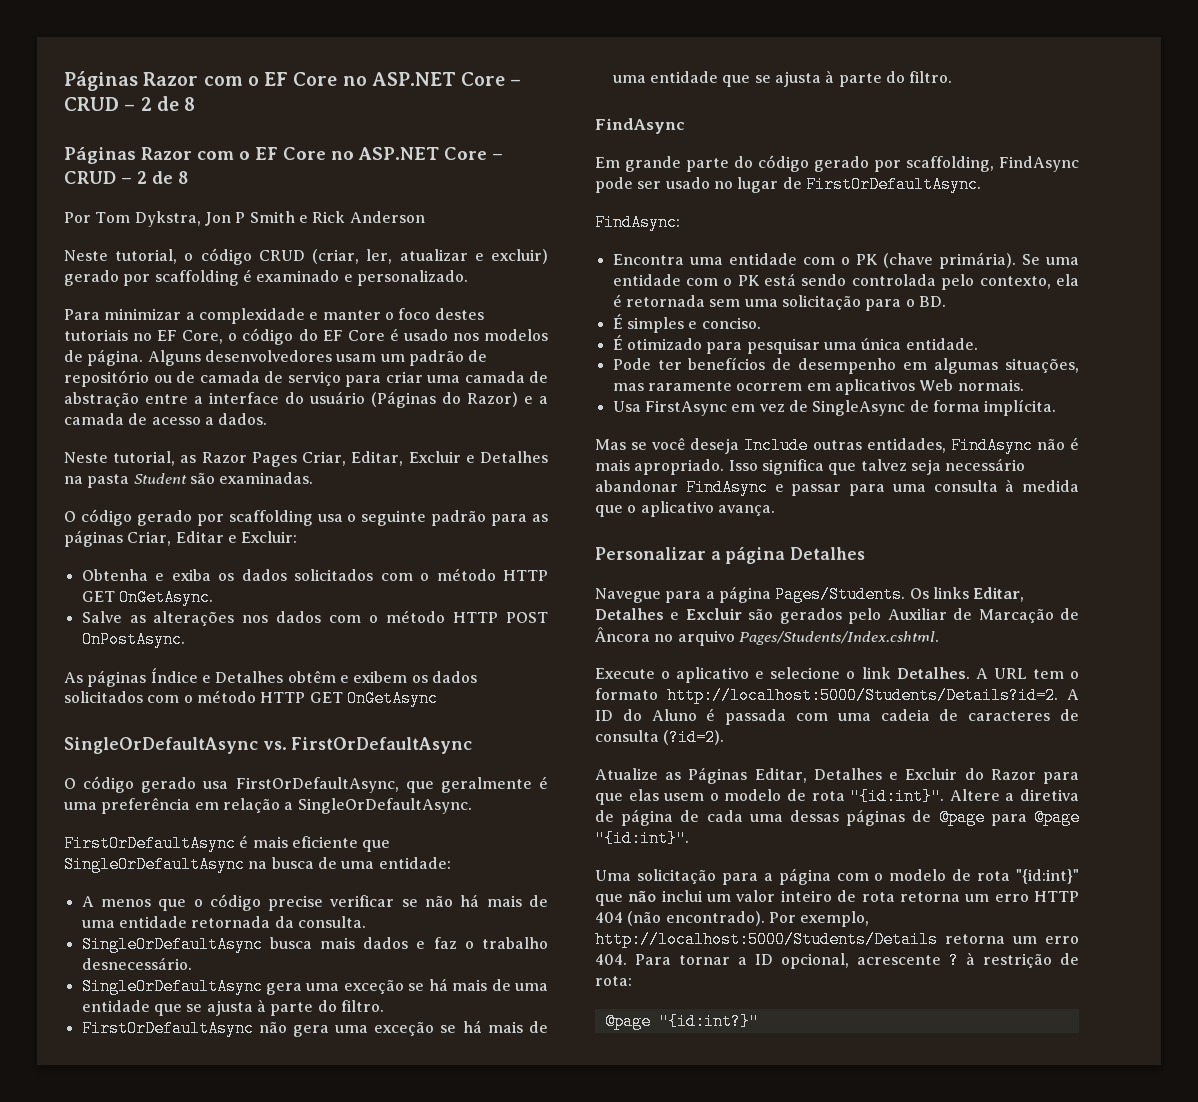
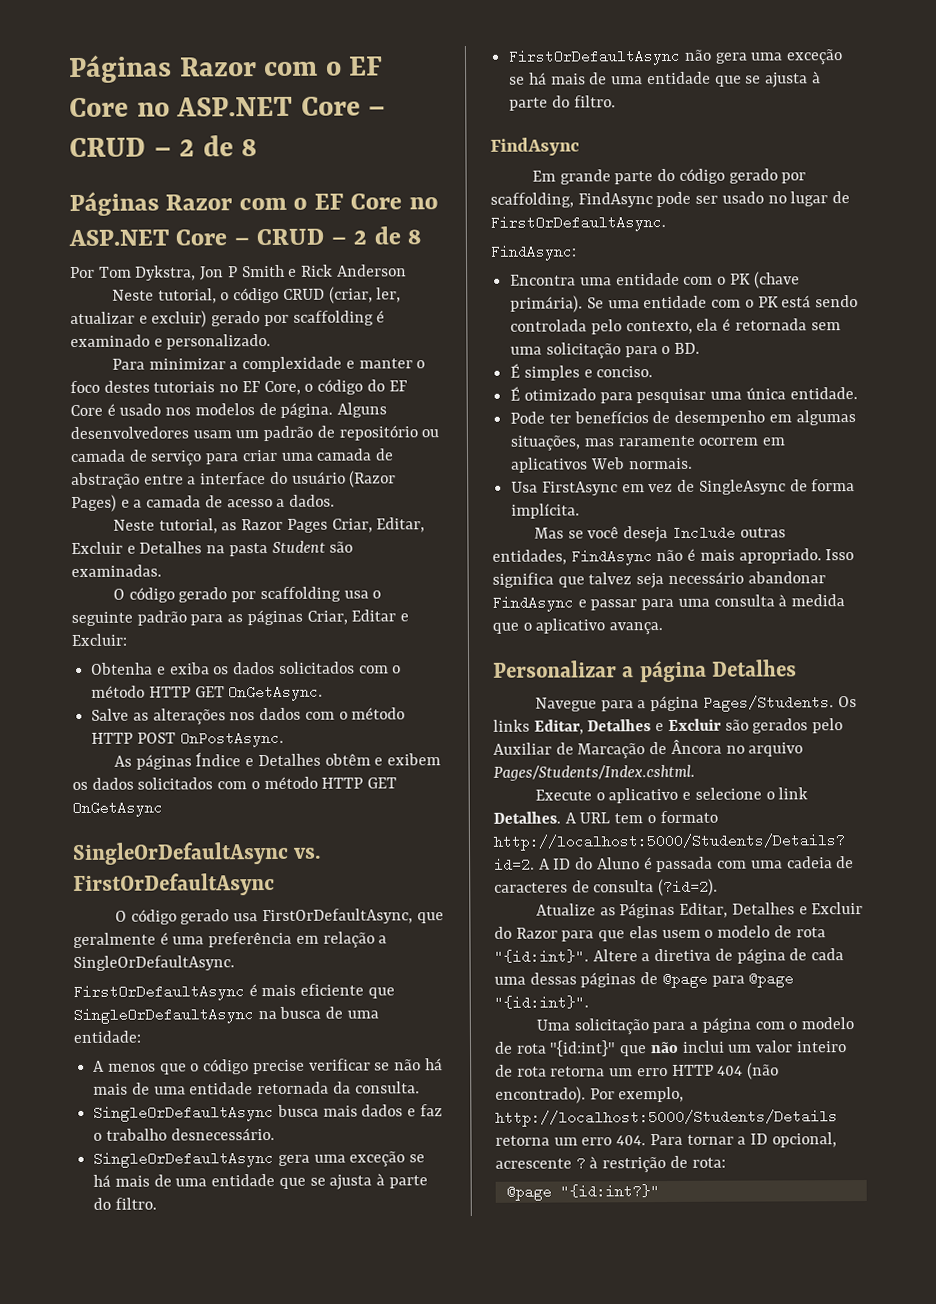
[176,371,195,383] de -> (440, 433) none
[371,391,518,408] (Páginas do Razor) -> [349,470,397,488] [71,494,117,513] (Razor Pages)

